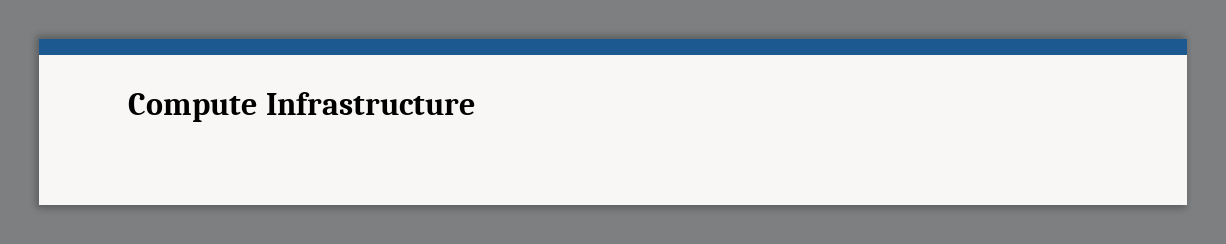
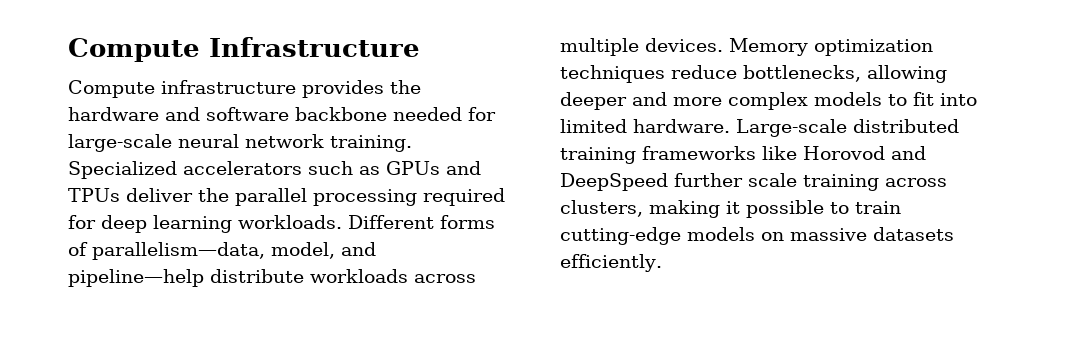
(475, 103) none -> [68,80,421,98] [68,107,496,121] [68,134,412,152] [68,161,481,179] [68,188,505,206] [68,215,495,233] [68,242,376,260] [68,269,476,287] [560,38,933,56] [560,65,947,83] [560,92,977,110] [560,119,959,137] [560,146,926,164] [560,173,947,191] [560,200,901,218] [560,227,954,245] [560,254,662,272] // Compute infrastructure provides the hardware and software backbone needed for large-scale neural network training. Specialized accelerators such as GPUs and TPUs deliver the parallel processing required for deep learning workloads. Different forms of parallelism—data, model, and pipeline—help distribute workloads across multiple devices. Memory optimization techniques reduce bottlenecks, allowing deeper and more complex models to fit into limited hardware. Large-scale distributed training frameworks like Horovod and DeepSpeed further scale training across clusters, making it possible to train cutting-edge models on massive datasets efficiently.

